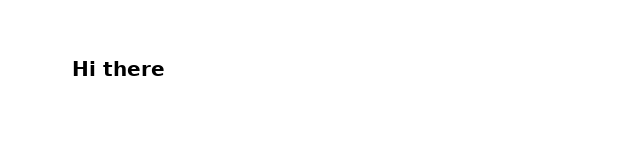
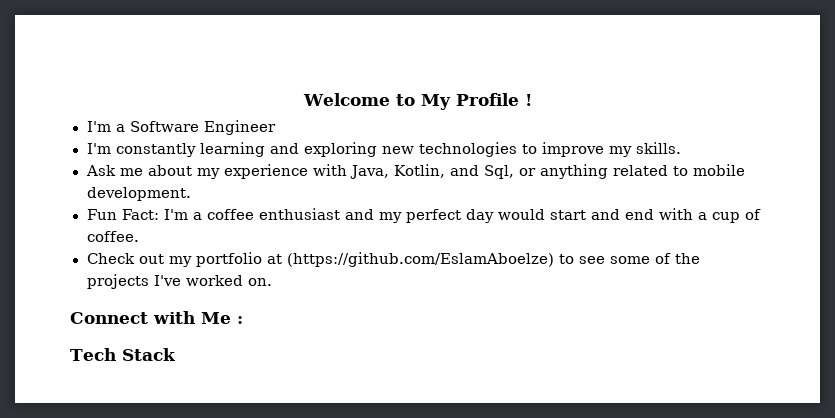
[72,61,165,76] Hi there -> [302,93,532,110] [86,120,276,135] [86,142,681,157] [85,164,745,179] [86,187,191,201] [86,208,762,223] [86,231,139,242] [86,252,700,267] [86,274,272,289] [70,311,243,324] [70,348,176,361] Welcome to My Profile ! // I'm a Software Engineer // I'm constantly learning and exploring new technologies to improve my skills. // Ask me about my experience with Java, Kotlin, and Sql, or anything related to mobile development. // Fun Fact: I'm a coffee enthusiast and my perfect day would start and end with a cup of coffee. // Check out my portfolio at (https://github.com/EslamAboelze) to see some of the projects I've worked on. // Connect with Me : // Tech Stack

